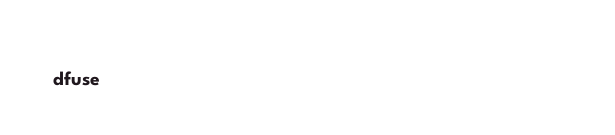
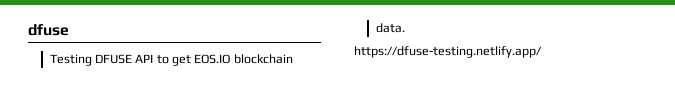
(100, 78) none -> [49,54,293,66] [375,23,405,33] [354,46,542,58] // Testing DFUSE API to get EOS.IO blockchain data. // https://dfuse-testing.netlify.app/

